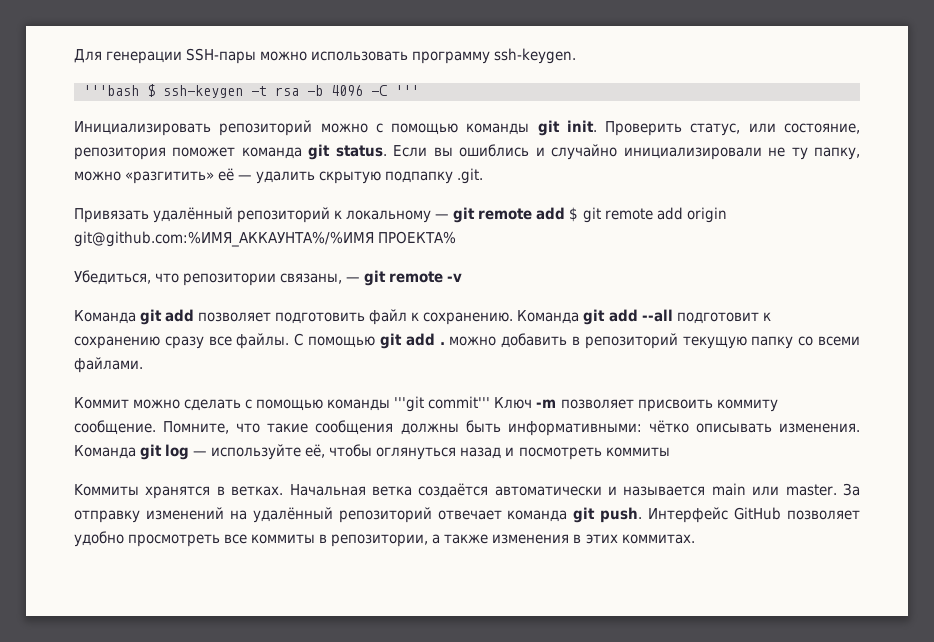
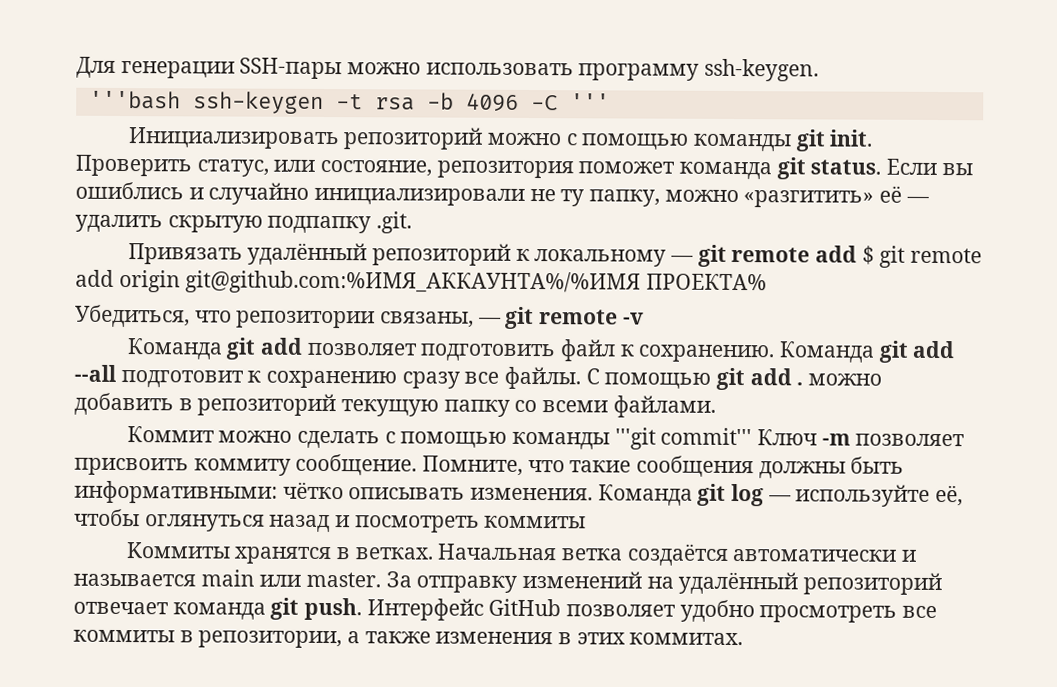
[147,84,155,97] $ -> (181, 100) none

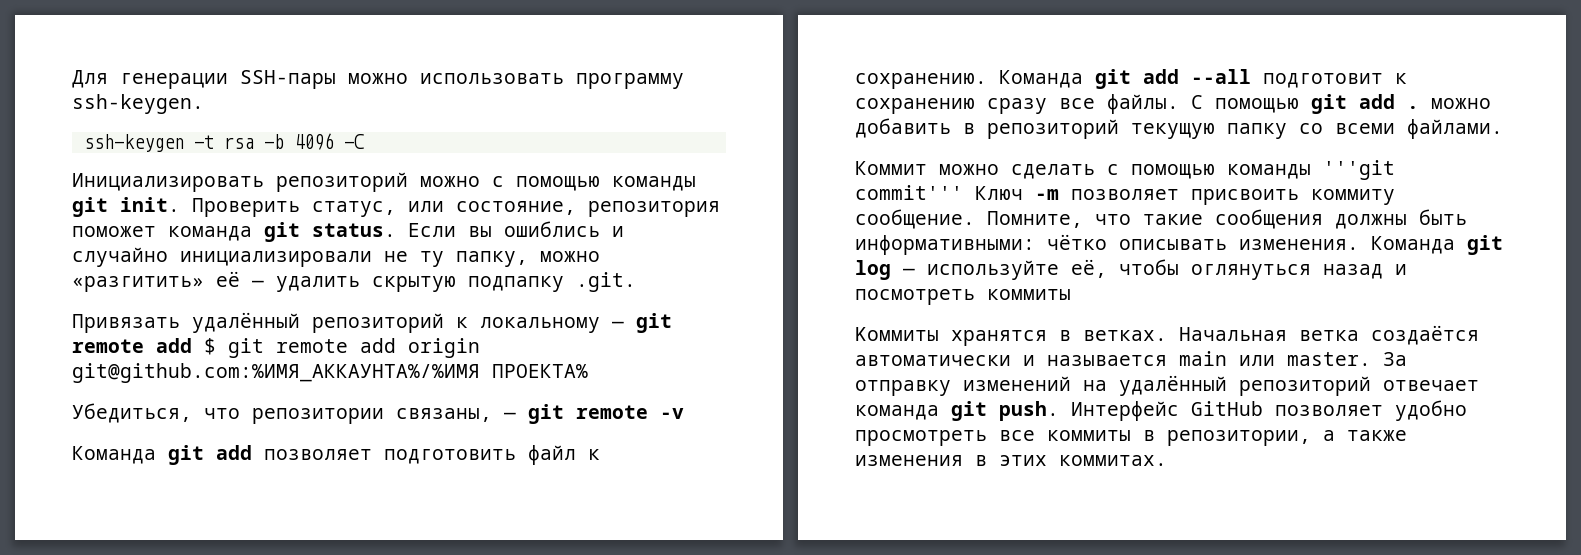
[88,90,181,110] '''bash -> (204, 104) none
[569,93,610,111] ''' -> (364, 141) none

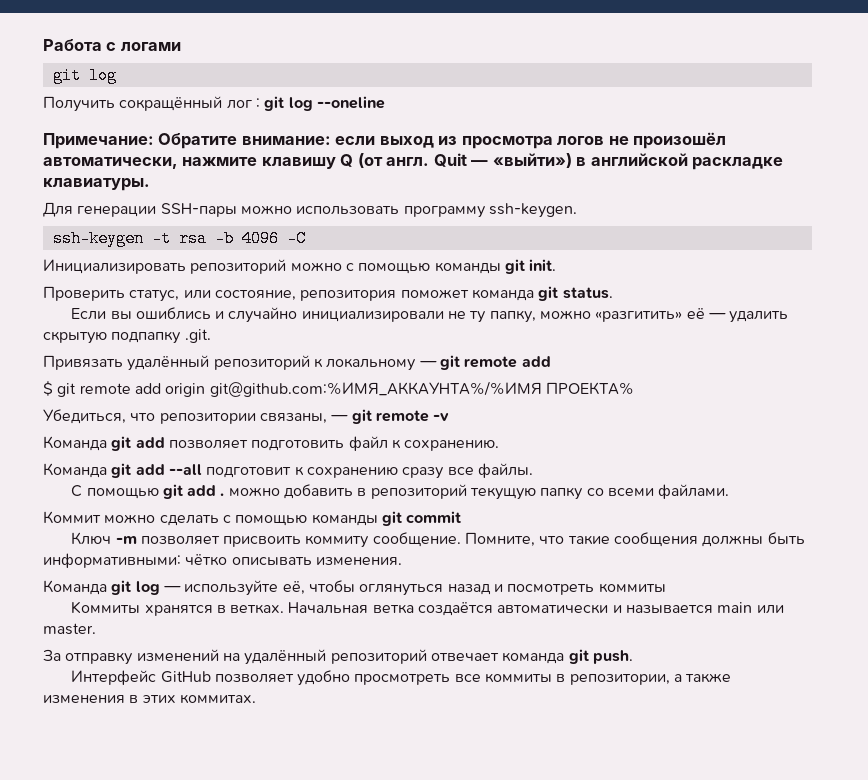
(72, 79) none -> [43,39,181,51] [52,67,117,84] [43,96,385,112] [43,132,727,149] [43,153,784,170] [43,178,150,191] Работа с логами // git log // Получить сокращённый лог : git log --oneline // Примечание: Обратите внимание: если выход из просмотра логов не произошёл автоматически, нажмите клавишу Q (от англ. Quit — «выйти») в английской раскладке клавиатуры. //
(180, 204) none -> (557, 265) //
(396, 230) none -> (613, 293) //
(192, 345) none -> (551, 361) //
(987, 81) none -> (500, 445) //
(1179, 104) none -> (533, 470) //
[1323,160,1395,180] [855,185,963,200] '''git commit''' -> [381,511,462,526] git commit //
(1359, 244) none -> (402, 561) //
(1371, 359) none -> (96, 629) //
(1059, 411) none -> (633, 657) //

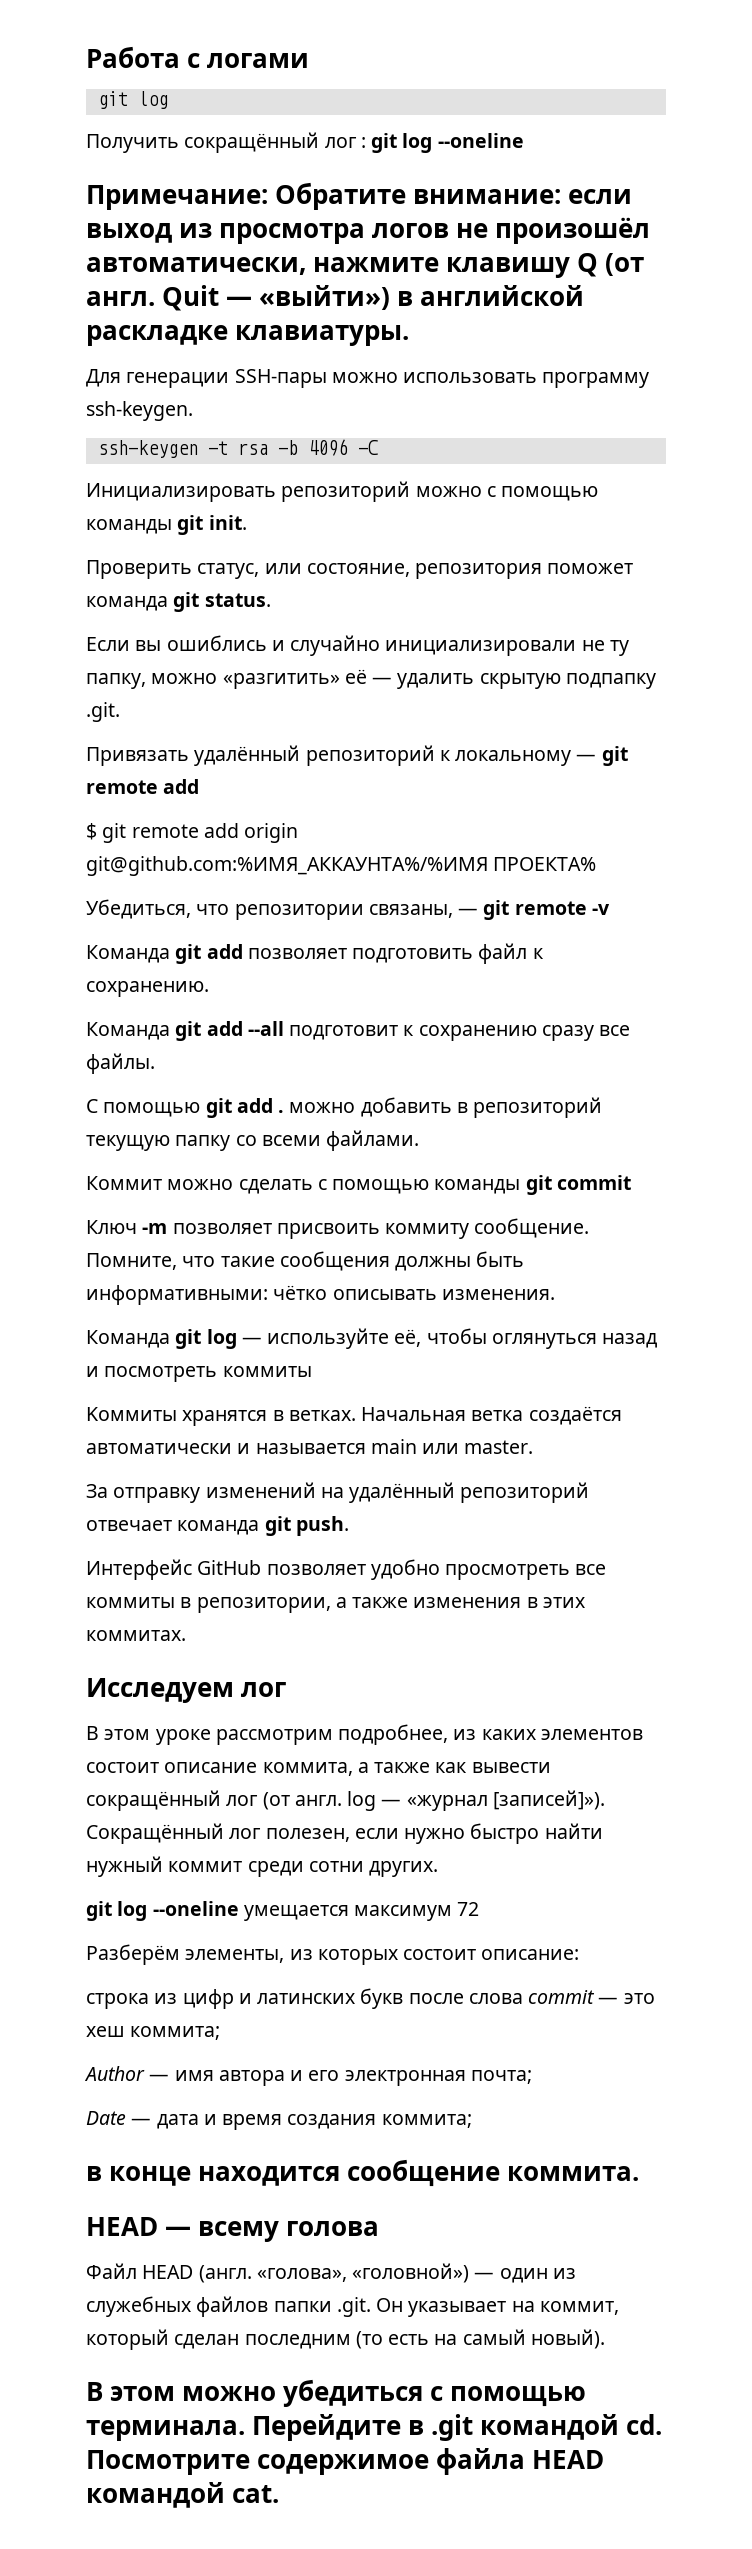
(256, 699) none -> [86,1678,287,1703] [86,1724,643,1745] [86,1762,551,1776] [86,1790,605,1811] [86,1823,603,1844] [86,1856,439,1877] [86,1901,480,1921] [86,1944,580,1965] [86,1988,655,2009] [86,2026,221,2040] [84,2066,532,2086] [86,2111,472,2130] [86,2159,640,2187] [86,2217,380,2242] [86,2263,576,2283] [86,2296,619,2317] [86,2329,605,2350] [86,2379,587,2407] [86,2414,663,2441] [86,2448,605,2475] [86,2482,280,2508] // Исследуем лог // В этом уроке рассмотрим подробнее, из каких элементов состоит описание коммита, а также как вывести сокращённый лог (от англ. log — «журнал [записей]»). Сокращённый лог полезен, если нужно быстро найти нужный коммит среди сотни других. // git log --oneline умещается максимум 72 // Разберём элементы, из которых состоит описание: // строка из цифр и латинских букв после слова commit — это хеш коммита; // Author — имя автора и его электронная почта; // Date — дата и время создания коммита; // в конце находится сообщение коммита. // HEAD — всему голова // Файл HEAD (англ. «голова», «головной») — один из служебных файлов папки .git. Он указывает на коммит, который сделан последним (то есть на самый новый). // В этом можно убедиться с помощью терминала. Перейдите в .git командой cd. Посмотрите содержимое файла HEAD командой cat.

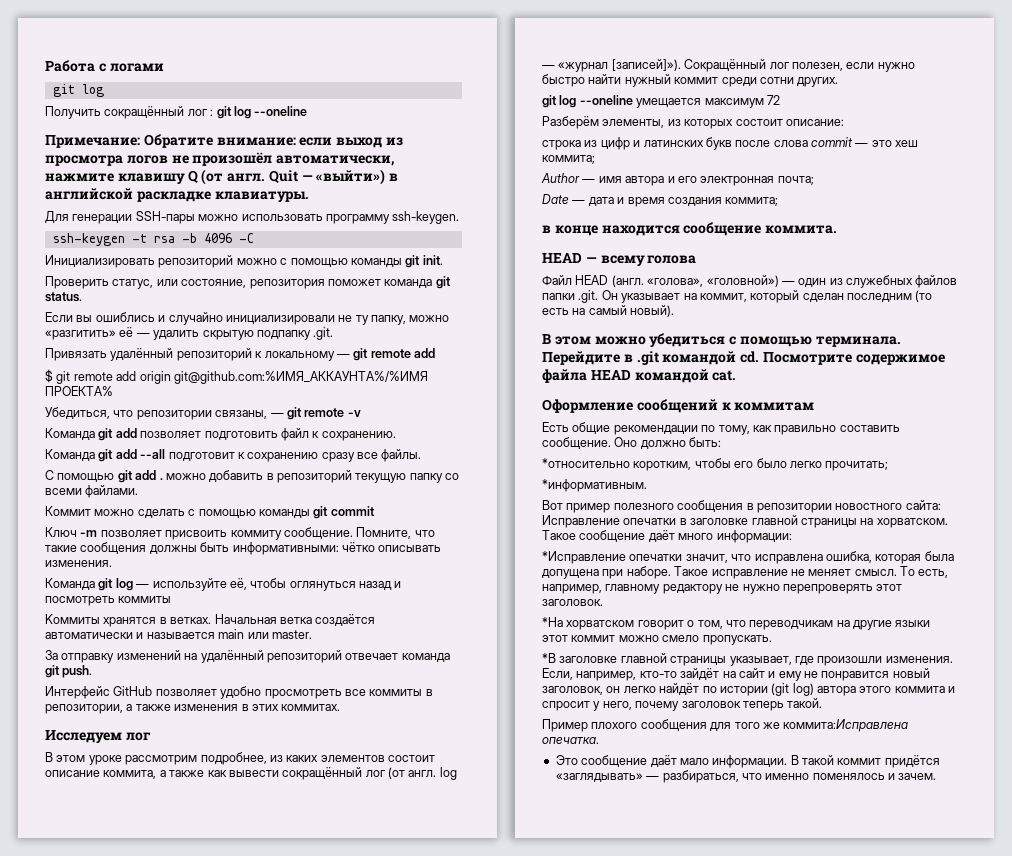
(280, 2494) none -> [542,399,815,413] [542,422,900,435] [542,437,722,449] [542,458,889,471] [542,479,647,492] [542,500,941,513] [542,515,948,528] [542,530,792,543] [542,551,954,564] [542,566,949,579] [542,584,903,594] [542,599,603,606] [542,617,931,630] [542,635,772,645] [542,653,953,666] [542,668,930,681] [542,683,956,696] [542,698,823,711] [542,719,909,732] [542,737,599,744] [555,755,940,768] [555,770,937,783] // Оформление сообщений к коммитам // Есть общие рекомендации по тому, как правильно составить сообщение. Оно должно быть: // *относительно коротким, чтобы его было легко прочитать; // *информативным. // Вот пример полезного сообщения в репозитории новостного сайта: Исправление опечатки в заголовке главной страницы на хорватском. Такое сообщение даёт много информации: // *Исправление опечатки значит, что исправлена ошибка, которая была допущена при наборе. Такое исправление не меняет смысл. То есть, например, главному редактору не нужно перепроверять этот заголовок. // *На хорватском говорит о том, что переводчикам на другие языки этот коммит можно смело пропускать. // *В заголовке главной страницы указывает, где произошли изменения. Если, например, кто-то зайдёт на сайт и ему не понравится новый заголовок, он легко найдёт по истории (git log) автора этого коммита и спросит у него, почему заголовок теперь такой. // Пример плохого сообщения для того же коммита:Исправлена опечатка. // Это сообщение даёт мало информации. В такой коммит придётся «заглядывать» — разбираться, что именно поменялось и зачем.

